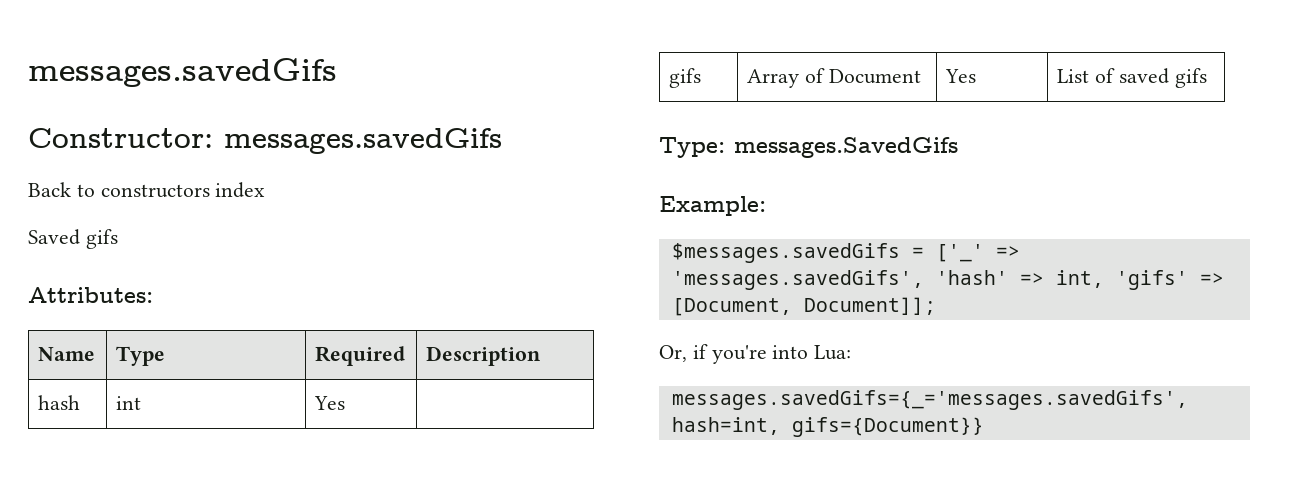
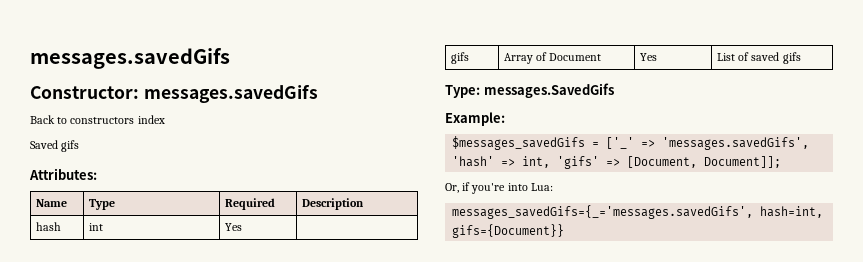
[671,243,900,263] $messages.savedGifs -> [452,136,586,150] $messages_savedGifs
[671,390,1188,410] messages.savedGifs={_='messages.savedGifs', -> [452,205,754,219] messages_savedGifs={_='messages.savedGifs',

